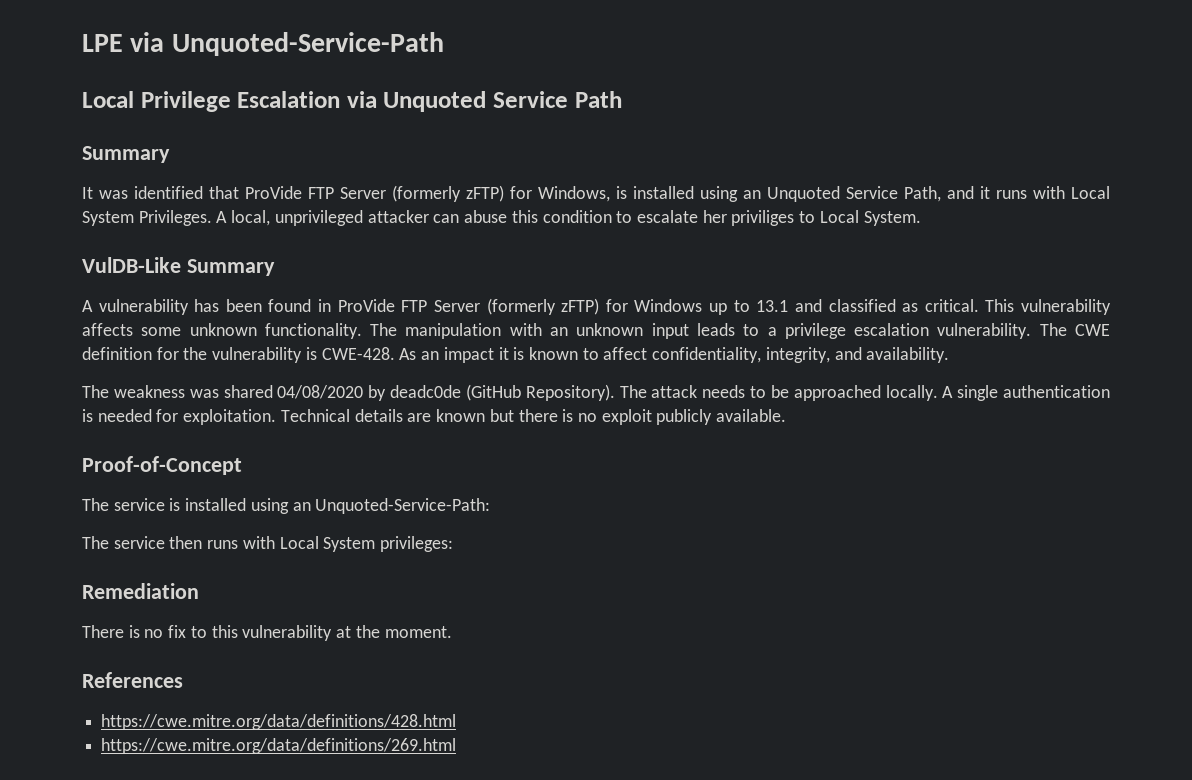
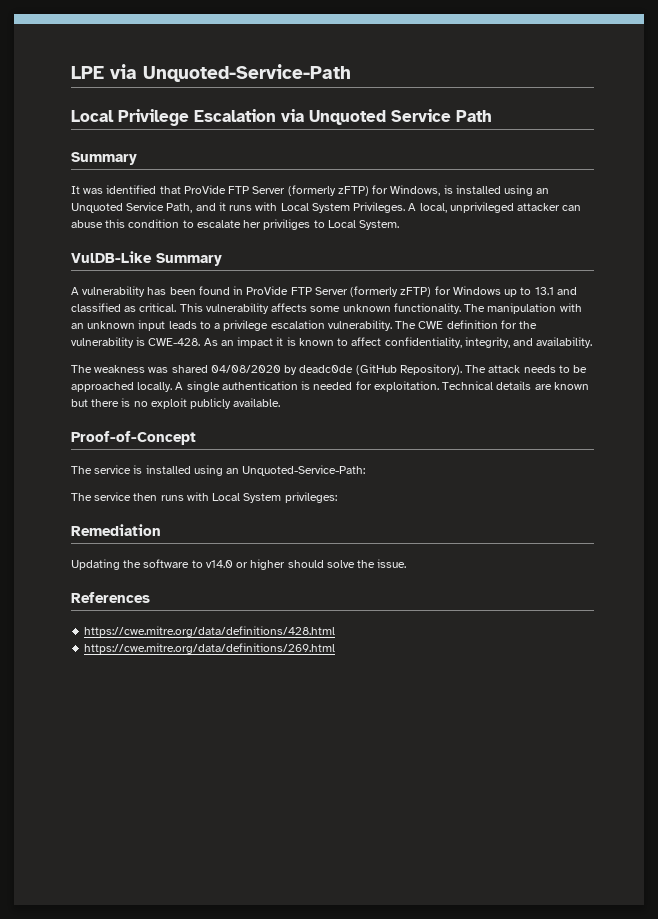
[82,625,452,641] There is no fix to this vulnerability at the moment. -> [71,559,407,570] Updating the software to v14.0 or higher should solve the issue.

